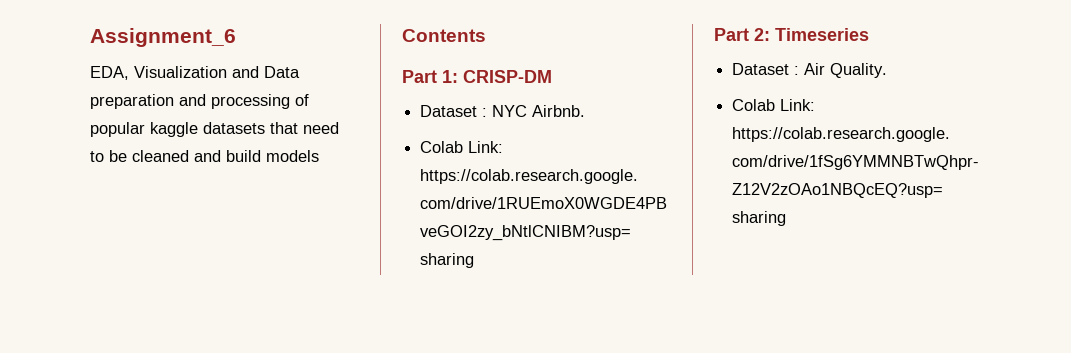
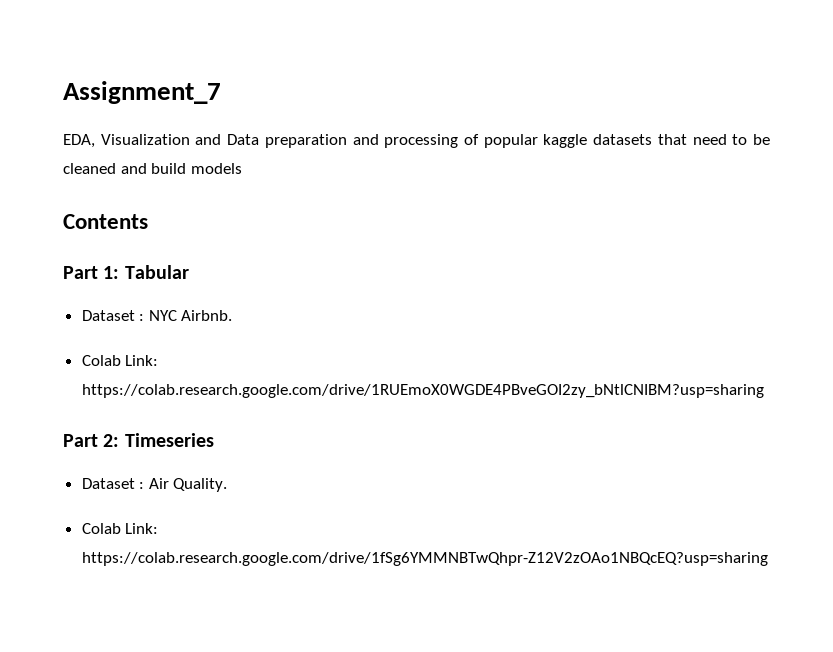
[90,28,236,47] Assignment_6 -> [63,81,221,104] Assignment_7
[463,70,552,83] CRISP-DM -> [124,265,189,279] Tabular

